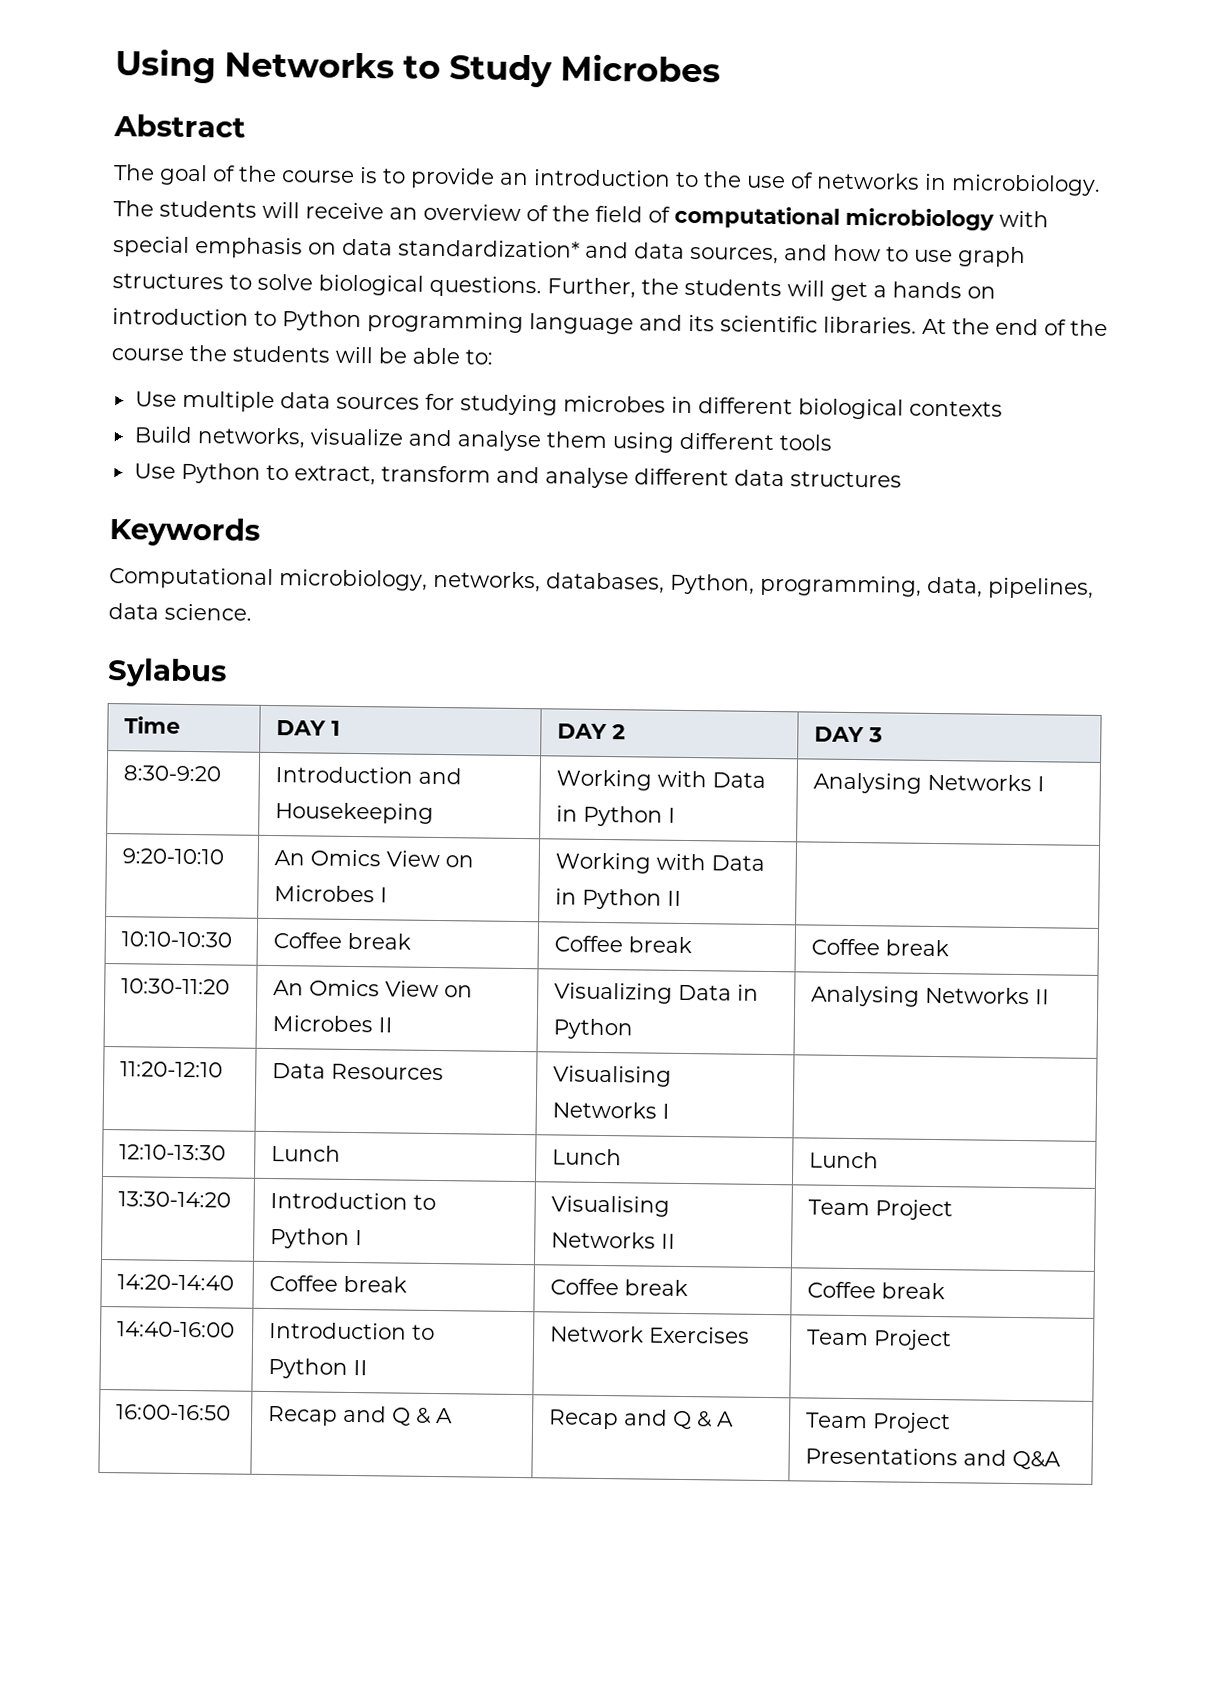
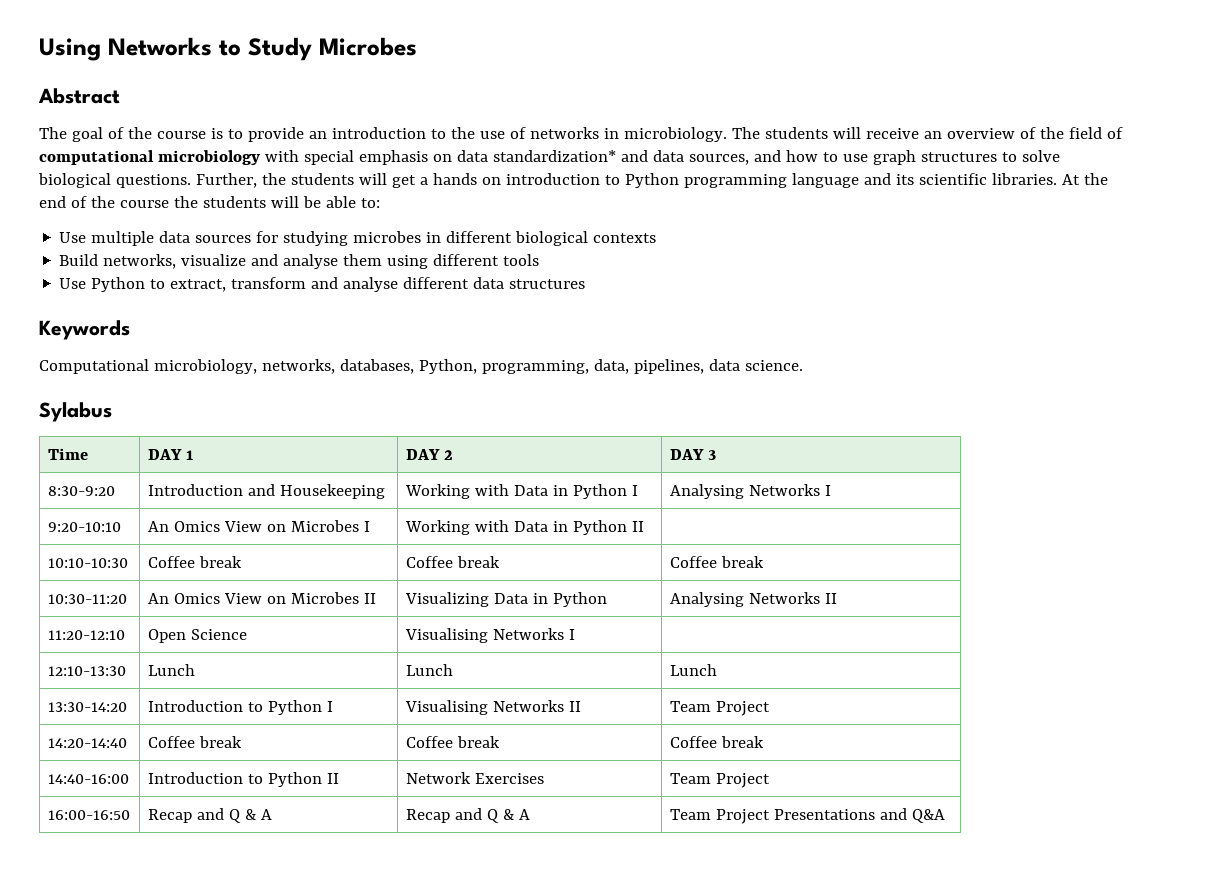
[272,1063,445,1081] Data Resources -> [147,629,247,643] Open Science

